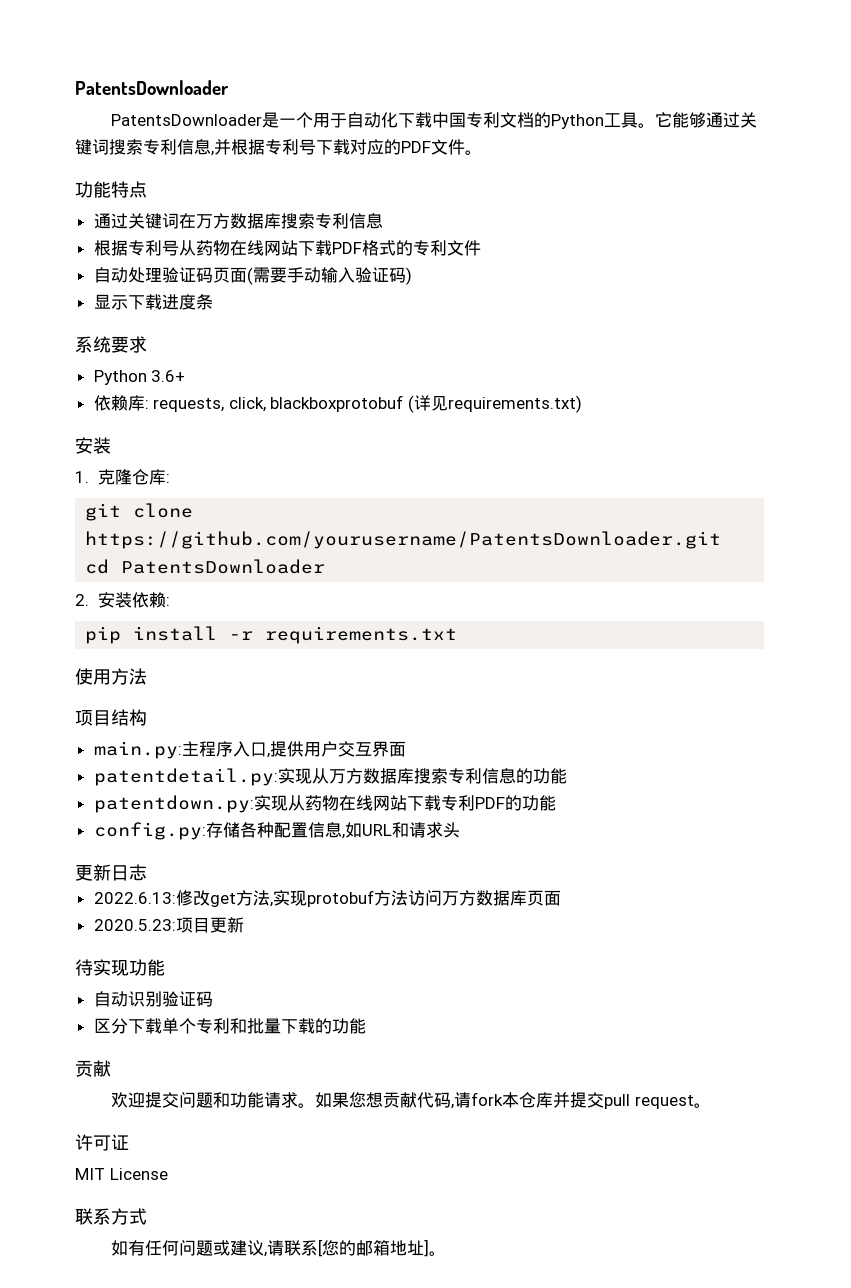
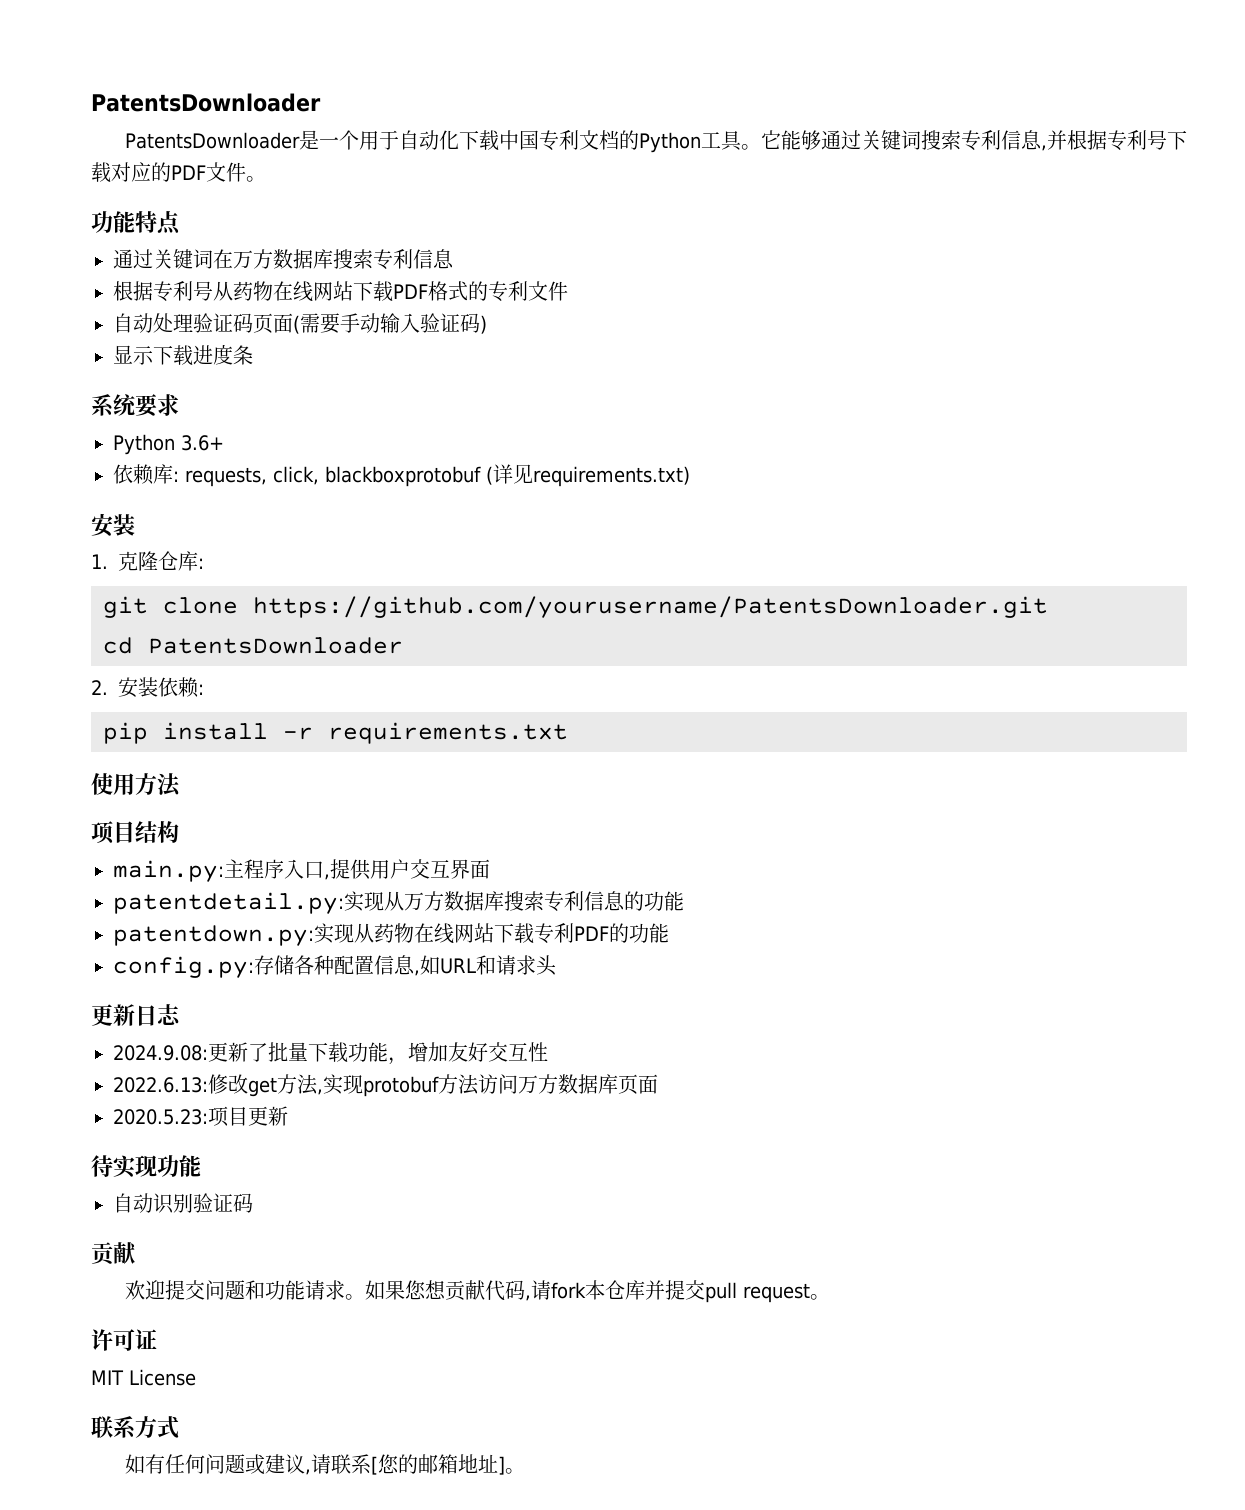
(147, 872) none -> [113,1042,548,1065] // 2024.9.08:更新了批量下载功能，增加友好交互性
[93,1018,366,1034] // 区分下载单个专利和批量下载的功能 -> (253, 1203) none

